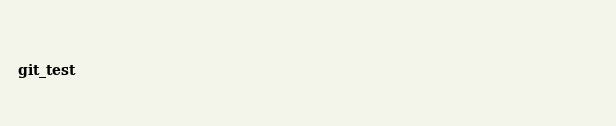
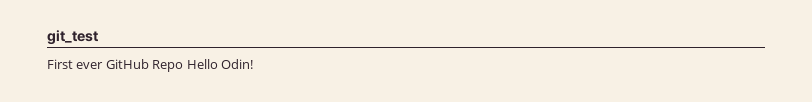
(76, 71) none -> [47,59,253,72] // First ever GitHub Repo Hello Odin!

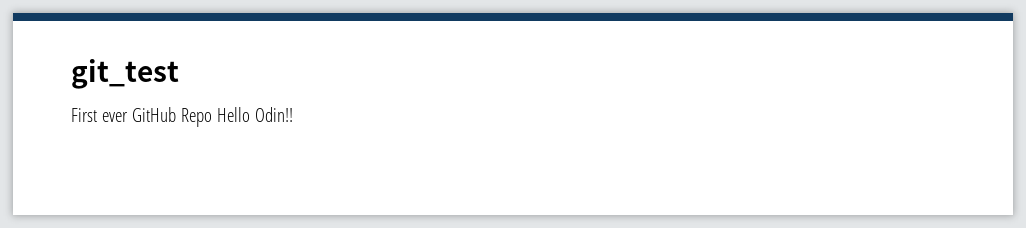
[220,59,253,69] Odin! -> [254,107,293,122] Odin!!

